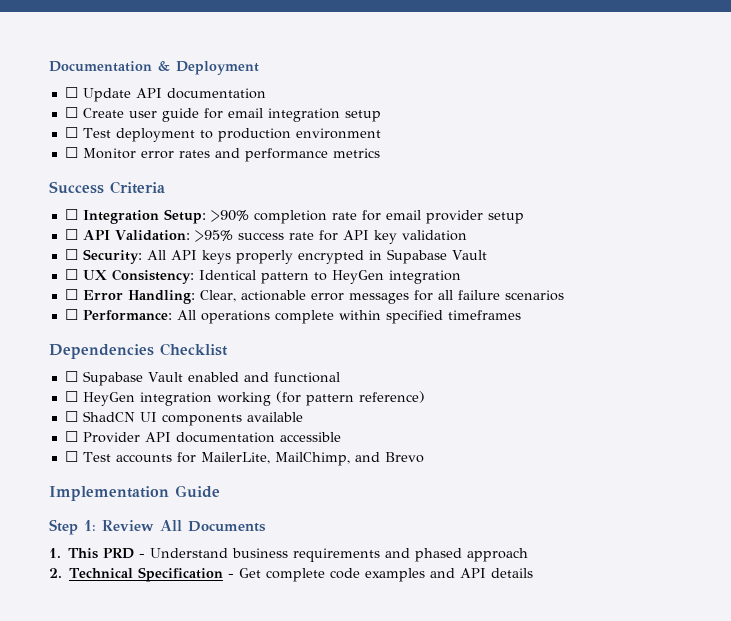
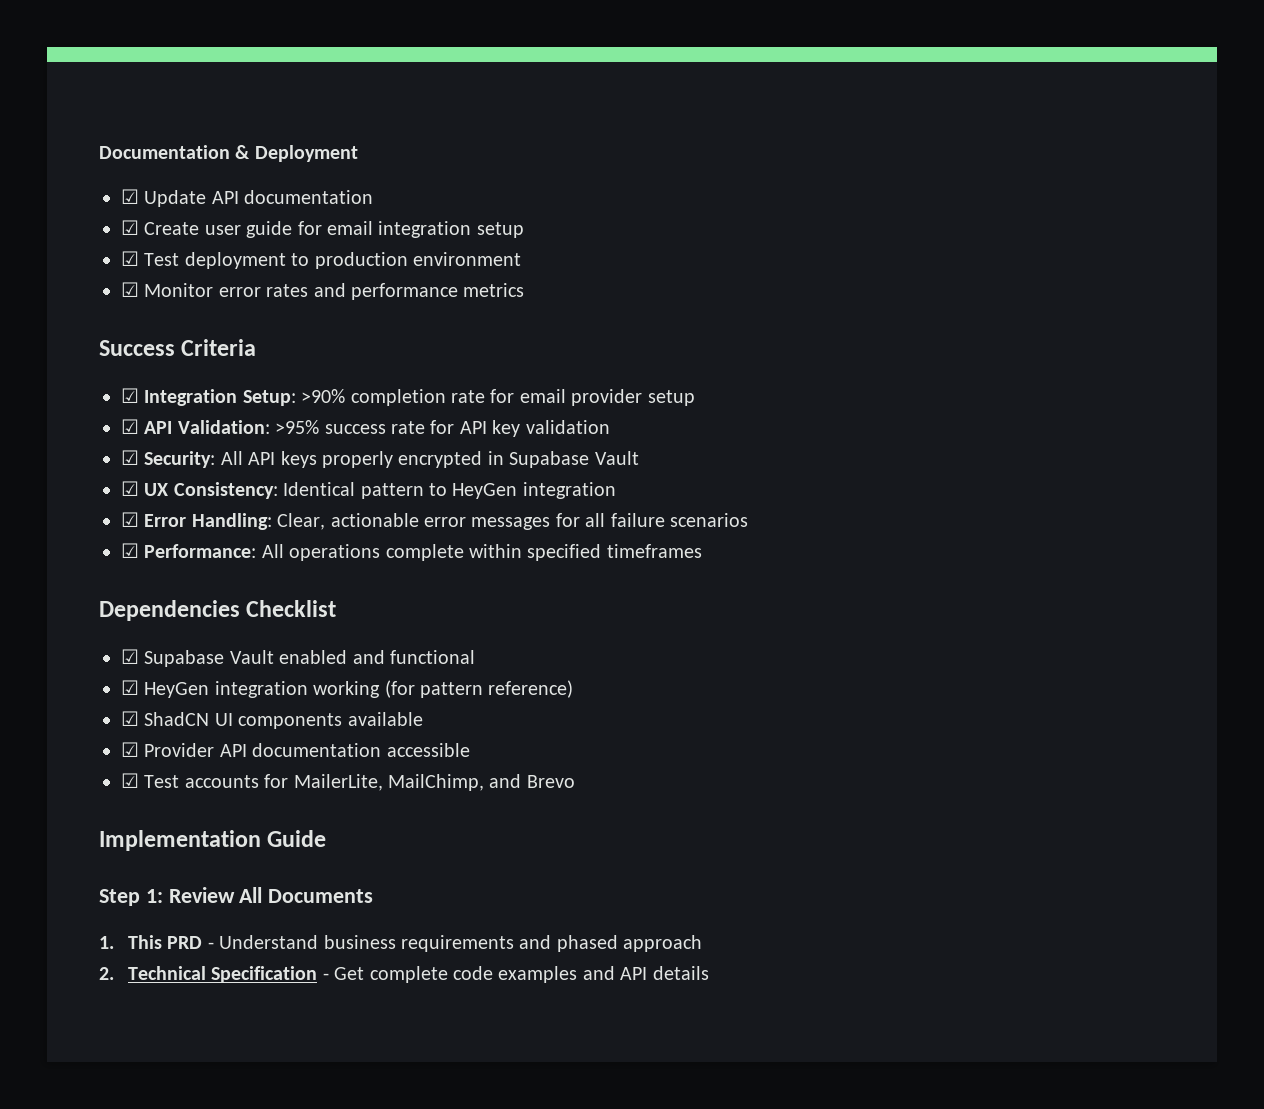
[64,87,78,98] ☐ -> [121,189,139,204] ☑
[64,107,78,118] ☐ -> [121,220,139,235] ☑
[64,127,78,138] ☐ -> [121,251,139,266] ☑
[64,147,78,158] ☐ -> [121,282,139,297] ☑
[64,209,78,220] ☐ -> [121,388,139,403] ☑
[64,229,78,240] ☐ -> [121,419,139,434] ☑
[64,249,78,260] ☐ -> [121,450,139,465] ☑
[64,269,78,280] ☐ -> [121,481,139,496] ☑
[64,289,78,300] ☐ -> [121,512,139,527] ☑
[64,309,78,320] ☐ -> [121,543,139,558] ☑
[64,371,78,382] ☐ -> [121,649,139,664] ☑
[64,391,78,402] ☐ -> [121,680,139,695] ☑
[64,411,78,422] ☐ -> [121,711,139,726] ☑
[64,431,78,442] ☐ -> [121,742,139,757] ☑
[64,451,78,462] ☐ -> [121,773,139,788] ☑

